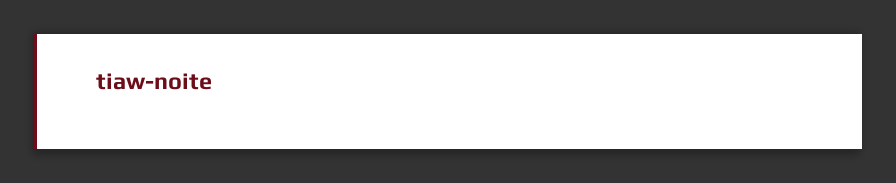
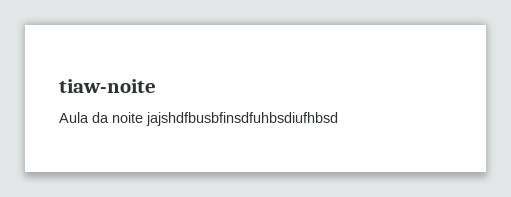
(212, 81) none -> [59,112,338,126] // Aula da noite jajshdfbusbfinsdfuhbsdiufhbsd

